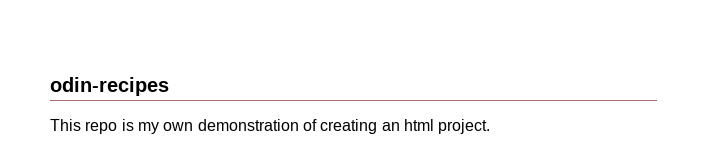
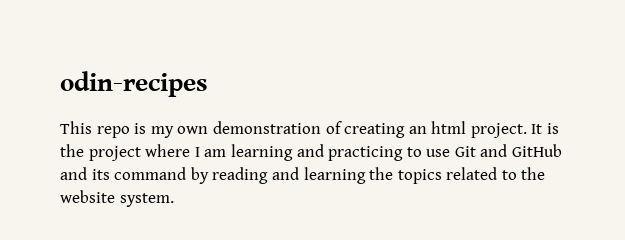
(491, 126) none -> [531,123,560,134] [60,144,563,161] [60,167,546,184] [60,190,174,207] It is the project where I am learning and practicing to use Git and GitHub and its command by reading and learning the topics related to the website system.

